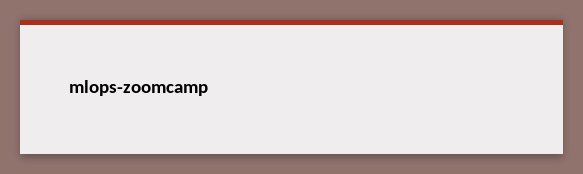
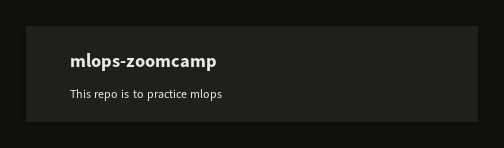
(208, 88) none -> [70,89,223,101] // This repo is to practice mlops

